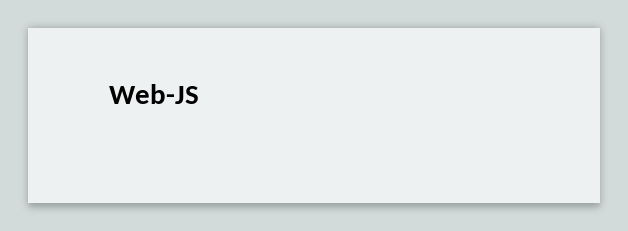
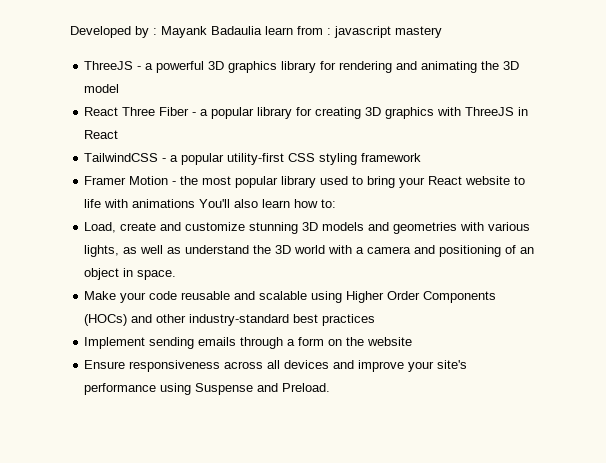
[109,84,199,104] Web-JS -> [70,26,442,38] [84,61,520,73] [84,84,120,93] [84,107,529,119] [84,130,119,139] [84,153,422,165] [84,176,526,188] [84,199,337,208] [84,222,531,234] [84,245,535,257] [84,268,177,280] [84,291,497,303] [84,314,376,326] [84,337,413,349] [84,360,468,372] [84,383,331,395] Developed by : Mayank Badaulia learn from : javascript mastery // ThreeJS - a powerful 3D graphics library for rendering and animating the 3D model // React Three Fiber - a popular library for creating 3D graphics with ThreeJS in React // TailwindCSS - a popular utility-first CSS styling framework // Framer Motion - the most popular library used to bring your React website to life with animations You'll also learn how to: // Load, create and customize stunning 3D models and geometries with various lights, as well as understand the 3D world with a camera and positioning of an object in space. // Make your code reusable and scalable using Higher Order Components (HOCs) and other industry-standard best practices // Implement sending emails through a form on the website // Ensure responsiveness across all devices and improve your site's performance using Suspense and Preload.

